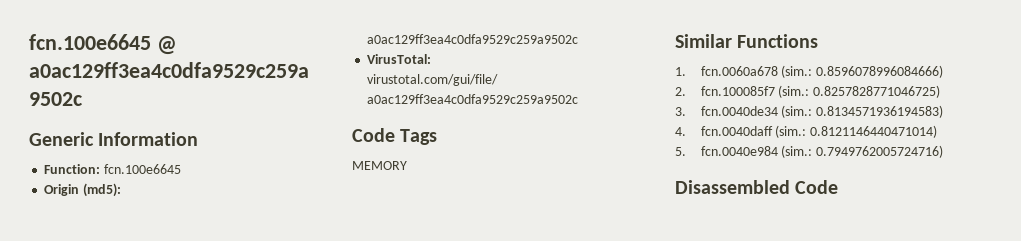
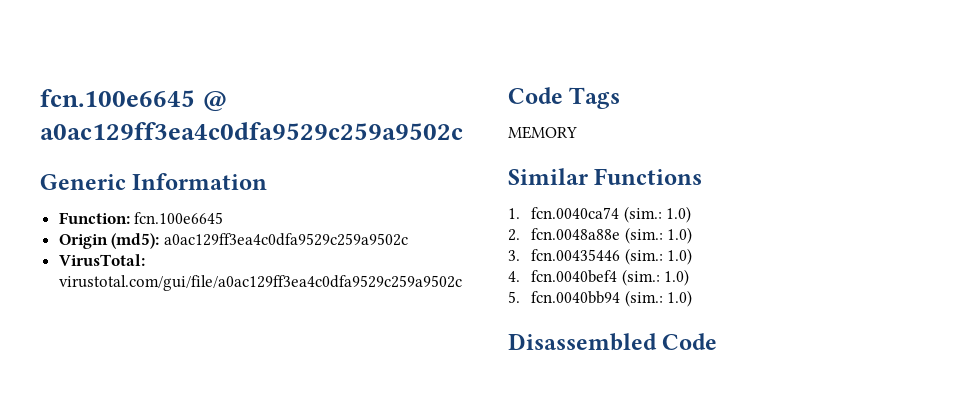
[700,65,944,78] [675,85,941,98] [675,105,944,118] [675,125,938,138] [675,145,944,158] fcn.0060a678 (sim.: 0.8596078996084666) // 2. fcn.100085f7 (sim.: 0.8257828771046725) // 3. fcn.0040de34 (sim.: 0.8134571936194583) // 4. fcn.0040daff (sim.: 0.8121146440471014) // 5. fcn.0040e984 (sim.: 0.7949762005724716) -> [531,206,692,223] [508,227,693,244] [508,248,693,265] [508,269,690,286] [508,290,693,307] fcn.0040ca74 (sim.: 1.0) // 2. fcn.0048a88e (sim.: 1.0) // 3. fcn.00435446 (sim.: 1.0) // 4. fcn.0040bef4 (sim.: 1.0) // 5. fcn.0040bb94 (sim.: 1.0)

